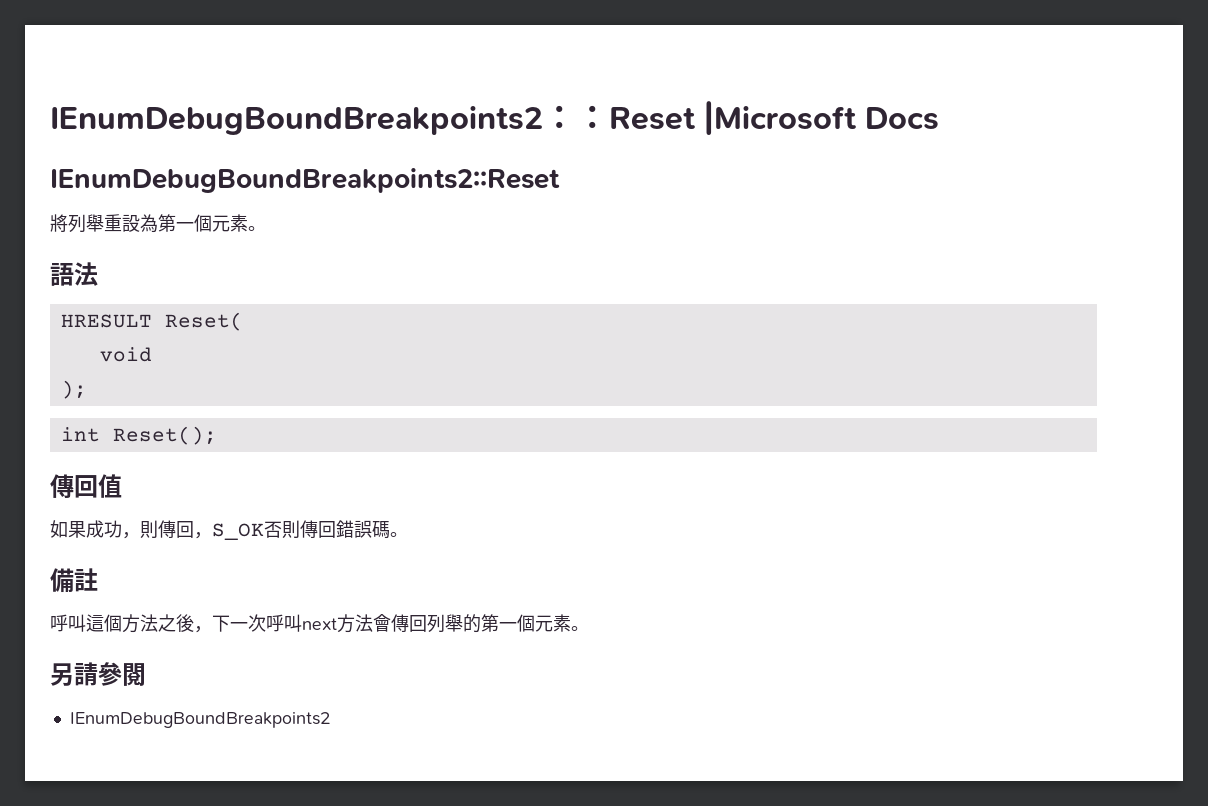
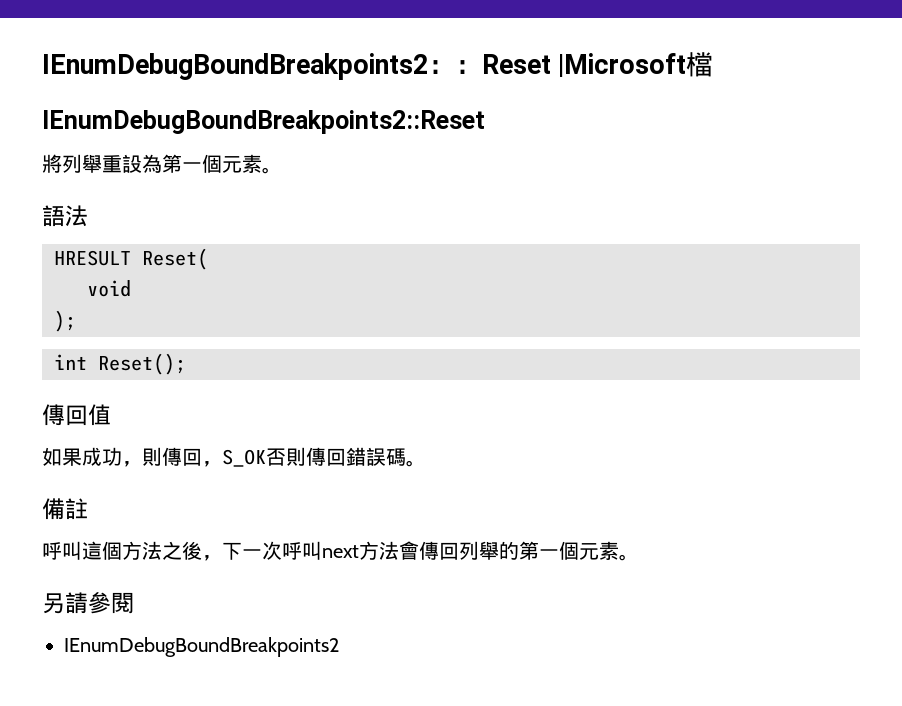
[865,107,939,130] Docs -> [686,52,714,77] 檔

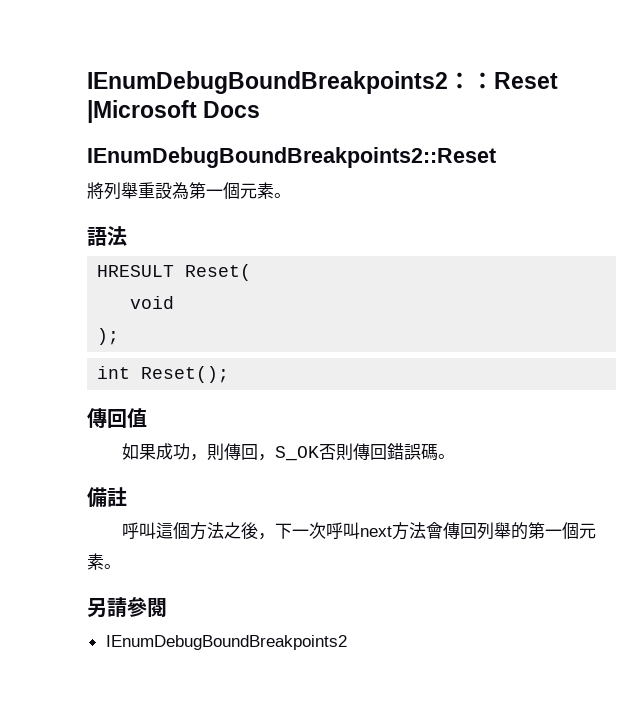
[686,52,714,77] 檔 -> [203,101,261,118] Docs

